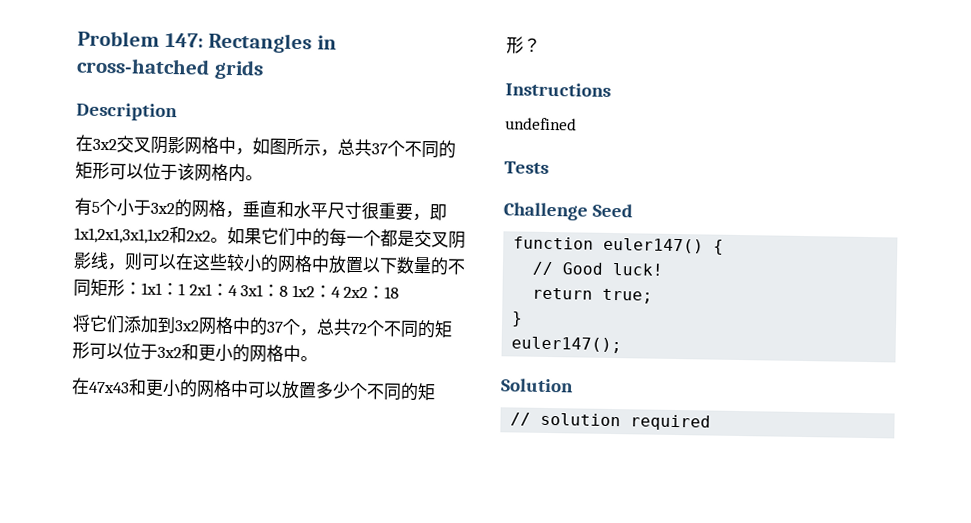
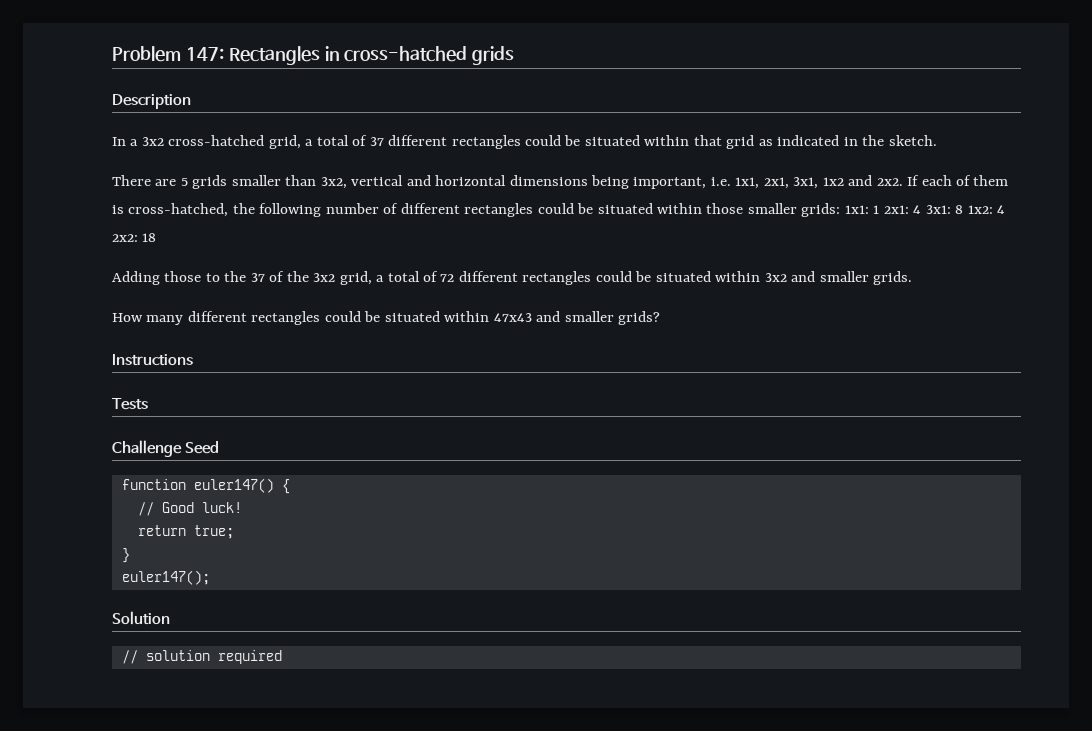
[75,134,456,159] [75,161,263,183] [74,197,447,222] [74,226,466,249] [73,251,466,276] [73,278,400,299] [72,314,453,339] [72,341,318,363] [71,377,436,401] [506,36,541,54] 在3x2交叉阴影网格中，如图所示，总共37个不同的矩形可以位于该网格内。 // 有5个小于3x2的网格，垂直和水平尺寸很重要，即1x1,2x1,3x1,1x2和2x2。如果它们中的每一个都是交叉阴影线，则可以在这些较小的网格中放置以下数量的不同矩形：1x1：1 2x1：4 3x1：8 1x2：4 2x2：18 // 将它们添加到3x2网格中的37个，总共72个不同的矩形可以位于3x2和更小的网格中。 // 在47x43和更小的网格中可以放置多少个不同的矩形？ -> [112,135,937,149] [112,175,1009,189] [112,203,1006,217] [112,233,157,242] [112,271,913,285] [112,311,661,325] In a 3x2 cross-hatched grid, a total of 37 different rectangles could be situated within that grid as indicated in the sketch. // There are 5 grids smaller than 3x2, vertical and horizontal dimensions being important, i.e. 1x1, 2x1, 3x1, 1x2 and 2x2. If each of them is cross-hatched, the following number of different rectangles could be situated within those smaller grids: 1x1: 1 2x1: 4 3x1: 8 1x2: 4 2x2: 18 // Adding those to the 37 of the 3x2 grid, a total of 72 different rectangles could be situated within 3x2 and smaller grids. // How many different rectangles could be situated within 47x43 and smaller grids?
[505,117,577,131] // undefined -> (193, 360) none

